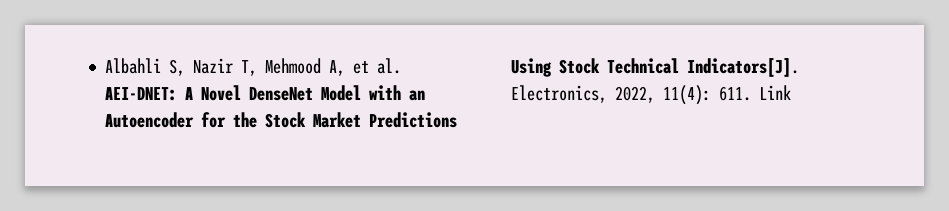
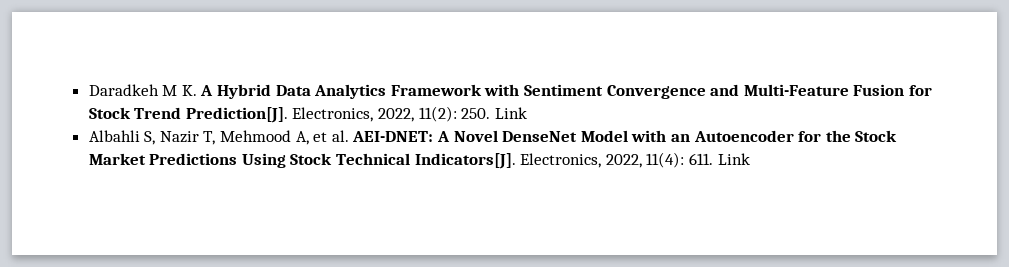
(105, 66) none -> [88,84,932,99] [88,106,527,123] Daradkeh M K. A Hybrid Data Analytics Framework with Sentiment Convergence and Multi-Feature Fusion for Stock Trend Prediction[J]. Electronics, 2022, 11(2): 250. Link //

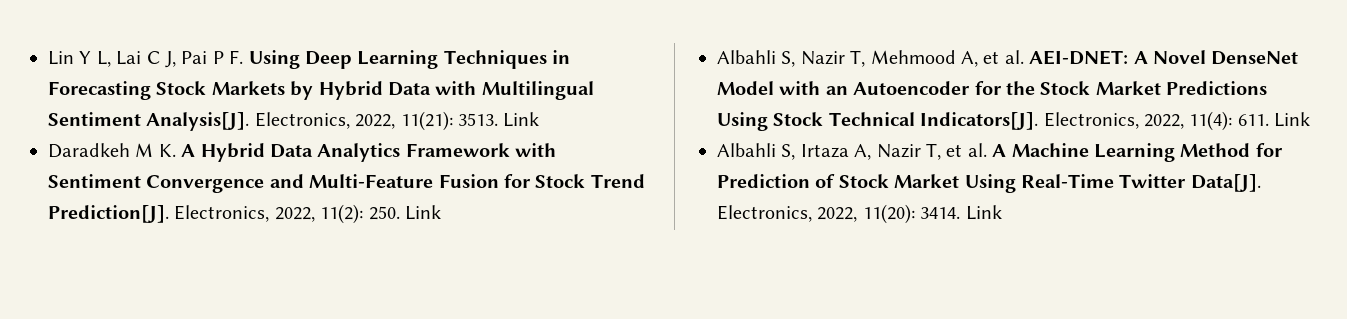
(88, 90) none -> [48,50,571,69] [48,81,594,100] [48,111,540,131] Lin Y L, Lai C J, Pai P F. Using Deep Learning Techniques in Forecasting Stock Markets by Hybrid Data with Multilingual Sentiment Analysis[J]. Electronics, 2022, 11(21): 3513. Link //
(750, 159) none -> [717,143,1283,162] [717,174,1261,193] [717,204,1002,224] // Albahli S, Irtaza A, Nazir T, et al. A Machine Learning Method for Prediction of Stock Market Using Real-Time Twitter Data[J]. Electronics, 2022, 11(20): 3414. Link

